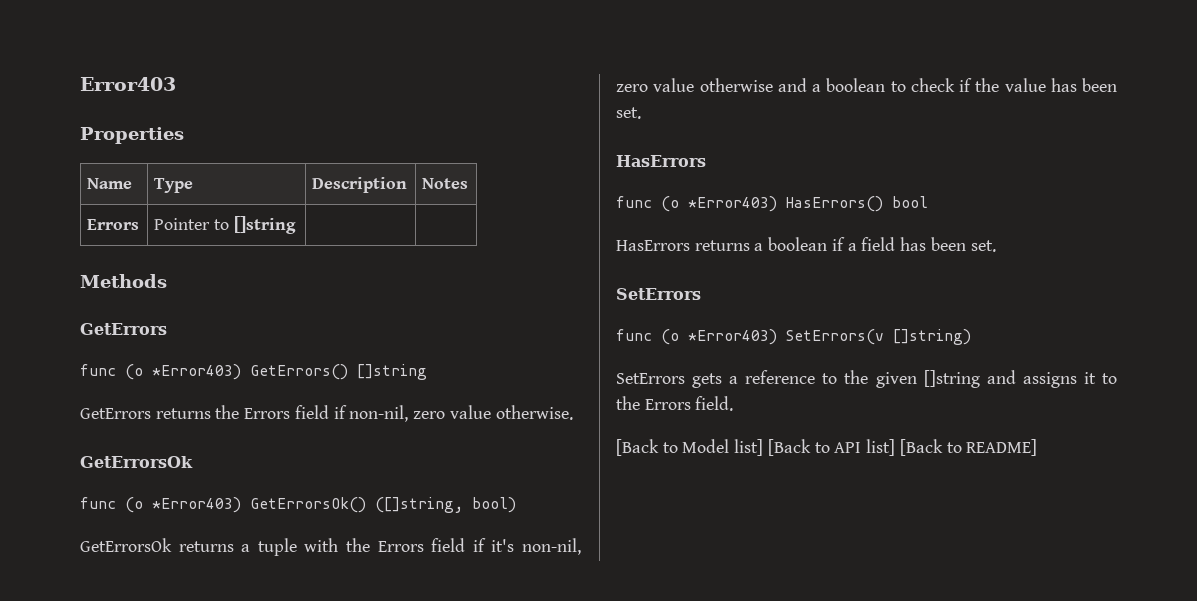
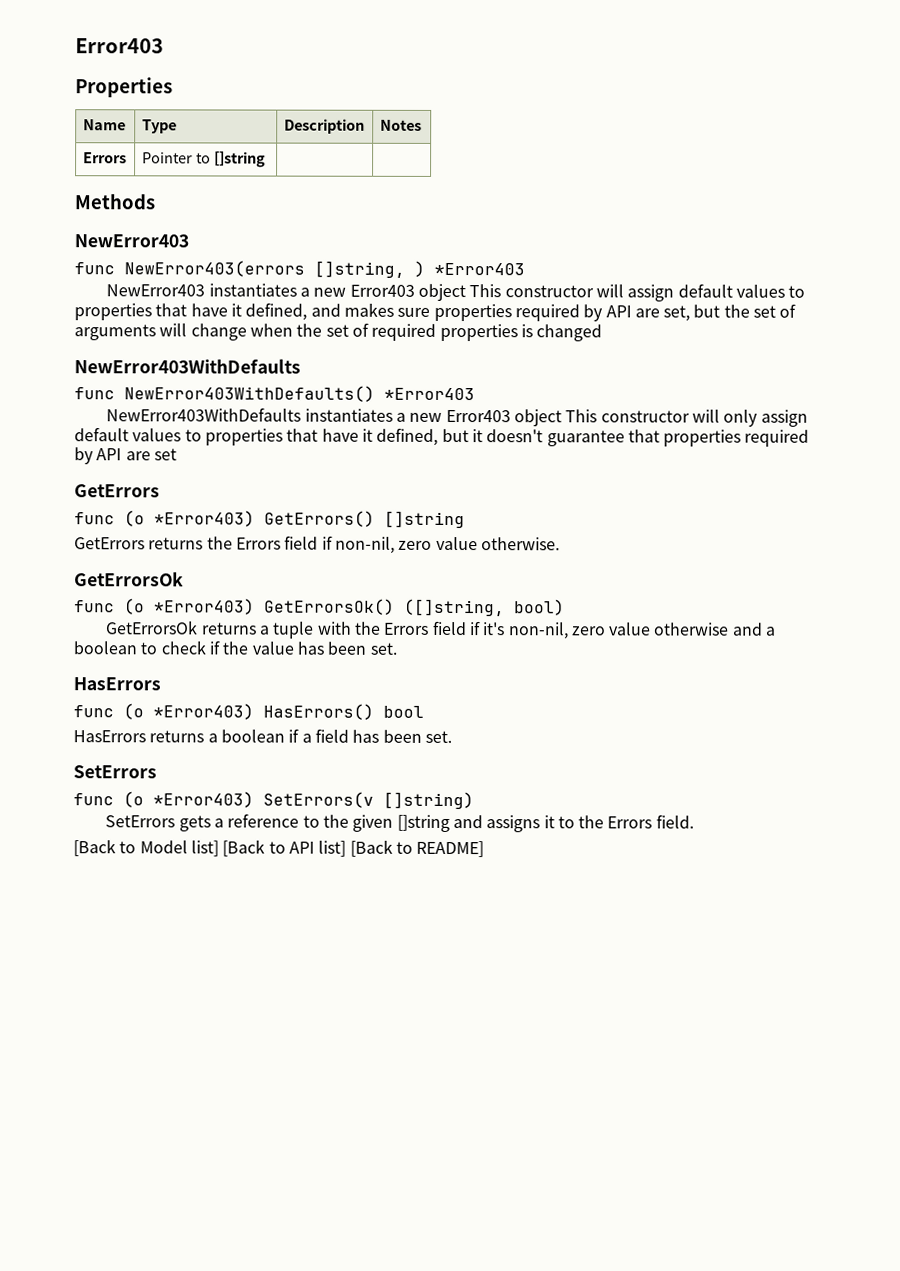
(167, 281) none -> [74,234,189,248] [74,260,525,278] [106,283,806,302] [74,302,797,322] [74,322,603,342] [74,358,301,374] [74,385,475,402] [106,407,808,427] [74,427,810,447] [74,447,177,465] // NewError403 // func NewError403(errors []string, ) *Error403 // NewError403 instantiates a new Error403 object This constructor will assign default values to properties that have it defined, and makes sure properties required by API are set, but the set of arguments will change when the set of required properties is changed // NewError403WithDefaults // func NewError403WithDefaults() *Error403 // NewError403WithDefaults instantiates a new Error403 object This constructor will only assign default values to properties that have it defined, but it doesn't guarantee that properties required by API are set

